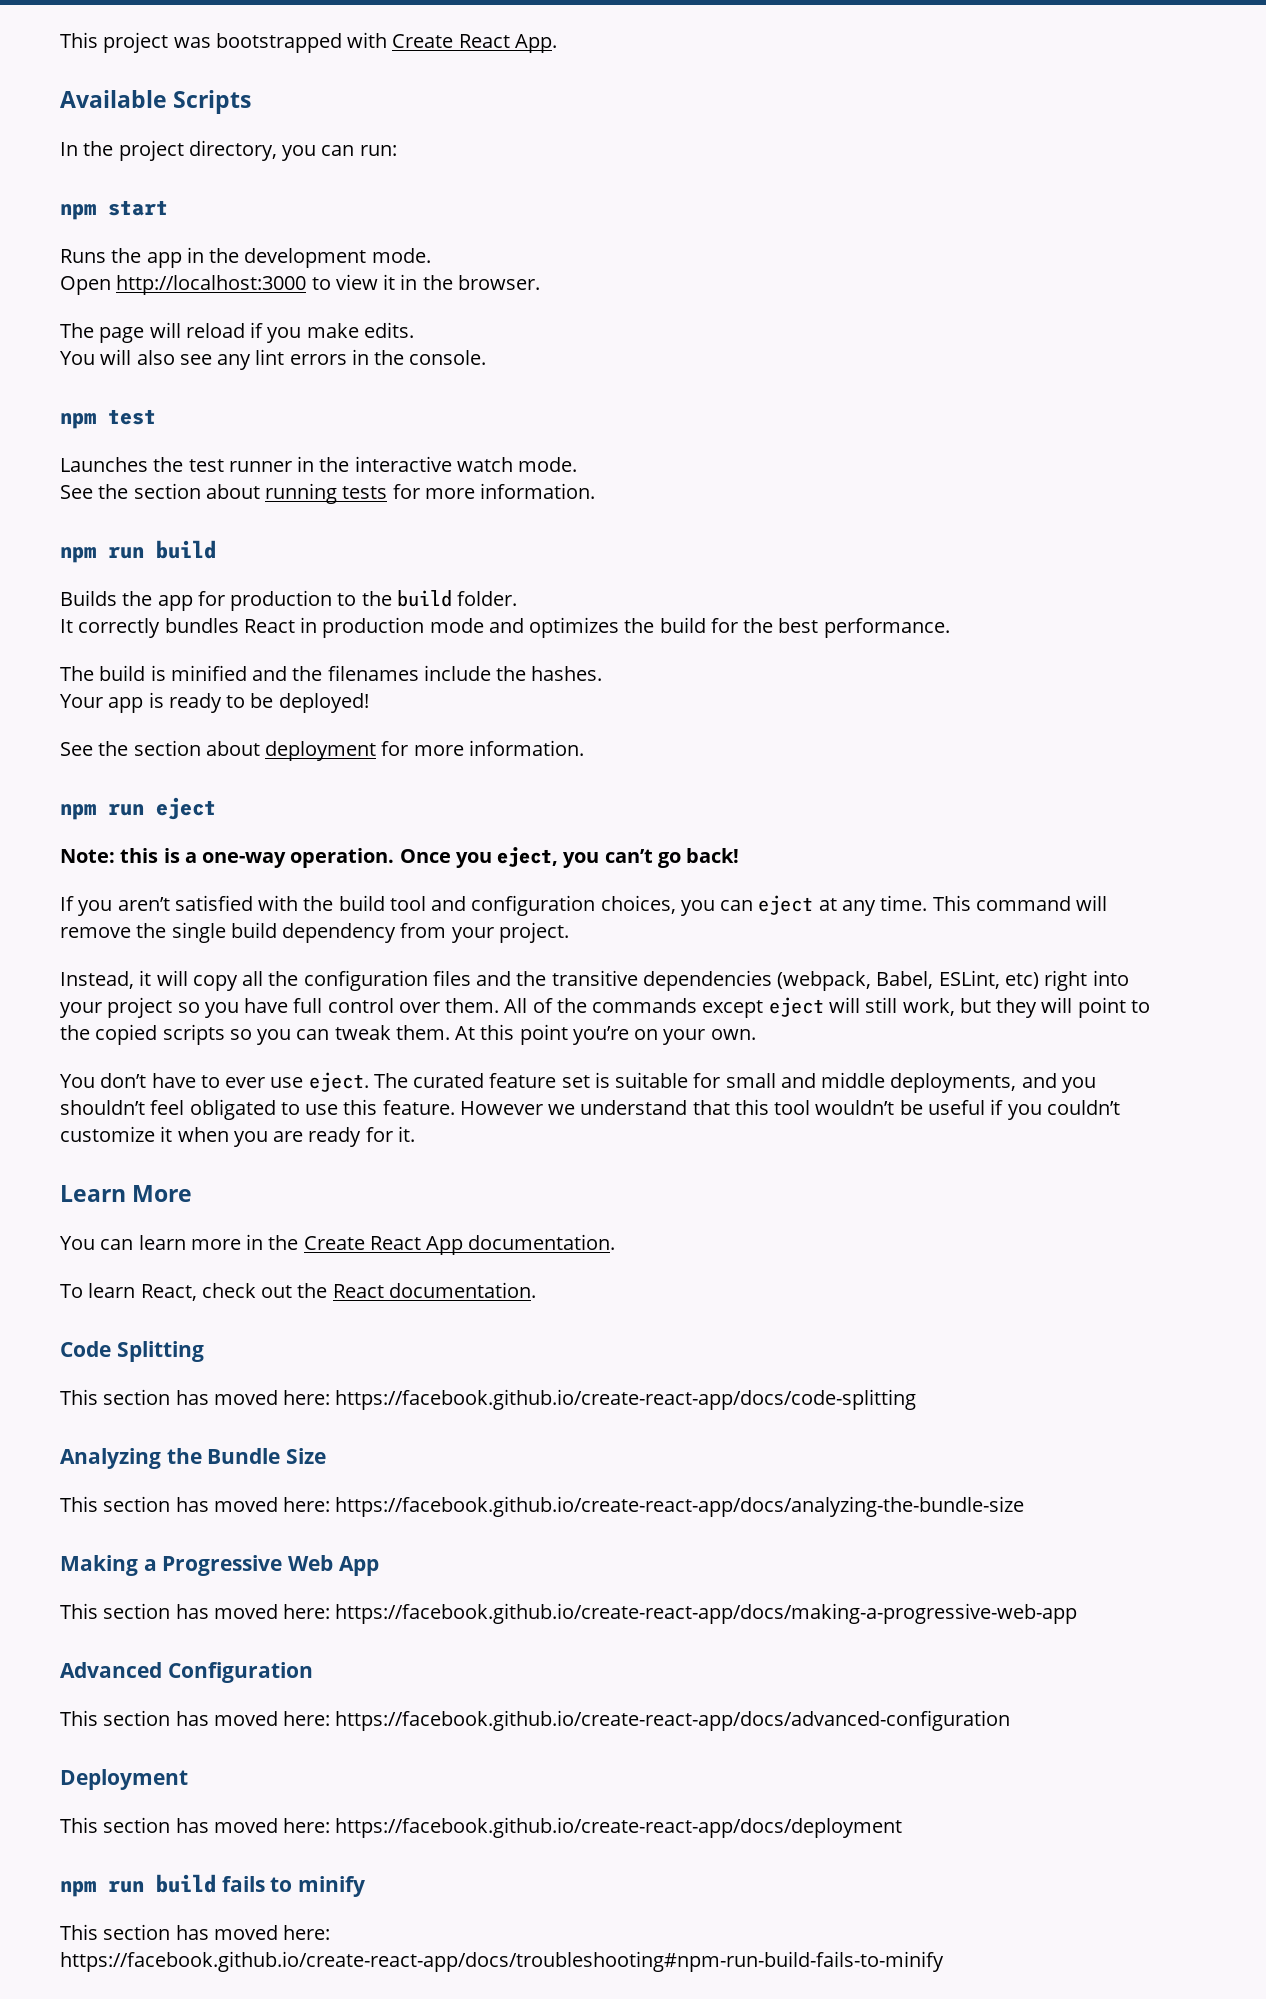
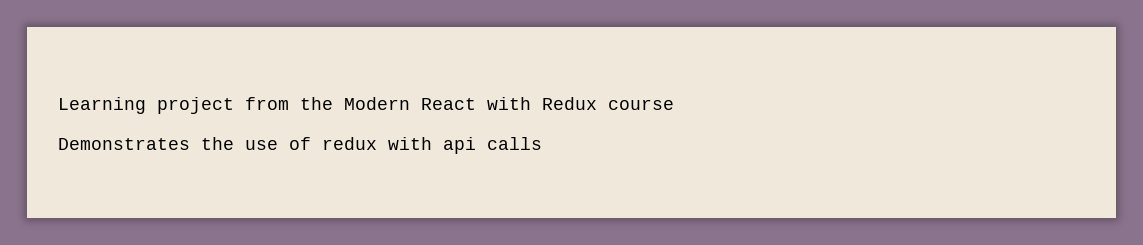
[60,32,557,53] [60,90,252,114] [60,140,397,161] [60,200,168,220] [60,247,431,268] [60,274,540,295] [60,322,414,343] [60,349,487,370] [60,409,156,429] [60,456,578,472] [60,483,596,504] [60,540,216,563] [60,590,518,611] [60,617,950,638] [60,665,603,681] [60,692,369,713] [60,740,584,761] [60,797,216,820] [60,847,740,868] [60,895,1108,916] [60,922,569,943] [60,970,1129,991] [60,997,1150,1018] [60,1024,756,1045] [60,1072,1097,1093] [60,1099,1120,1120] [60,1126,415,1147] [60,1185,193,1202] [60,1234,616,1255] [60,1282,536,1301] [60,1341,204,1362] [60,1389,917,1410] [60,1448,327,1469] [60,1496,1025,1517] [60,1555,379,1576] [60,1603,1078,1624] [60,1662,313,1683] [60,1710,1011,1731] [60,1769,188,1790] [60,1817,903,1838] [60,1874,366,1897] [60,1924,331,1940] [60,1951,944,1972] This project was bootstrapped with Create React App. // Available Scripts // In the project directory, you can run: // npm start // Runs the app in the development mode. // Open http://localhost:3000 to view it in the browser. // The page will reload if you make edits. // You will also see any lint errors in the console. // npm test // Launches the test runner in the interactive watch mode. // See the section about running tests for more information. // npm run build // Builds the app for production to the build folder. // It correctly bundles React in production mode and optimizes the build for the best performance. // The build is minified and the filenames include the hashes. // Your app is ready to be deployed! // See the section about deployment for more information. // npm run eject // Note: this is a one-way operation. Once you eject, you can’t go back! // If you aren’t satisfied with the build tool and configuration choices, you can eject at any time. This command will remove the single build dependency from your project. // Instead, it will copy all the configuration files and the transitive dependencies (webpack, Babel, ESLint, etc) right into your project so you have full control over them. All of the commands except eject will still work, but they will point to the copied scripts so you can tweak them. At this point you’re on your own. // You don’t have to ever use eject. The curated feature set is suitable for small and middle deployments, and you shouldn’t feel obligated to use this feature. However we understand that this tool wouldn’t be useful if you couldn’t customize it when you are ready for it. // Learn More // You can learn more in the Create React App documentation. // To learn React, check out the React documentation. // Code Splitting // This section has moved here: https://facebook.github.io/create-react-app/docs/code-splitting // Analyzing the Bundle Size // This section has moved here: https://facebook.github.io/create-react-app/docs/analyzing-the-bundle-size // Making a Progressive Web App // This section has moved here: https://facebook.github.io/create-react-app/docs/making-a-progressive-web-app // Advanced Configuration // This section has moved here: https://facebook.github.io/create-react-app/docs/advanced-configuration // Deployment // This section has moved here: https://facebook.github.io/create-react-app/docs/deployment // npm run build fails to minify // This section has moved here: https://facebook.github.io/create-react-app/docs/troubleshooting#npm-run-build-fails-to-minify -> [58,97,674,114] [58,137,542,154] Learning project from the Modern React with Redux course // Demonstrates the use of redux with api calls

